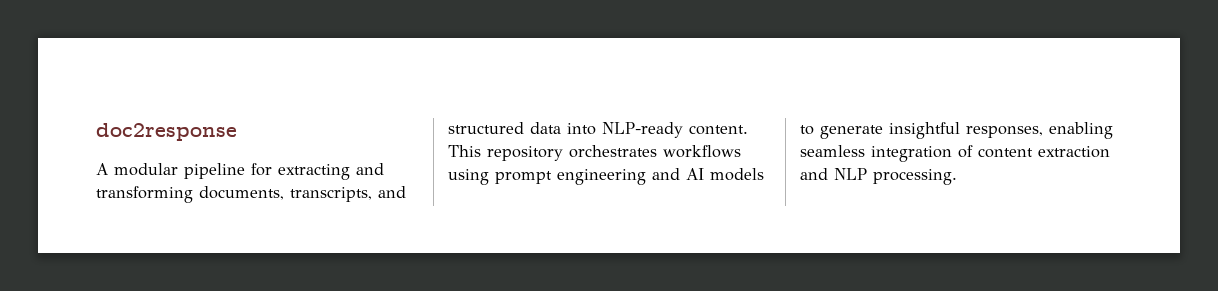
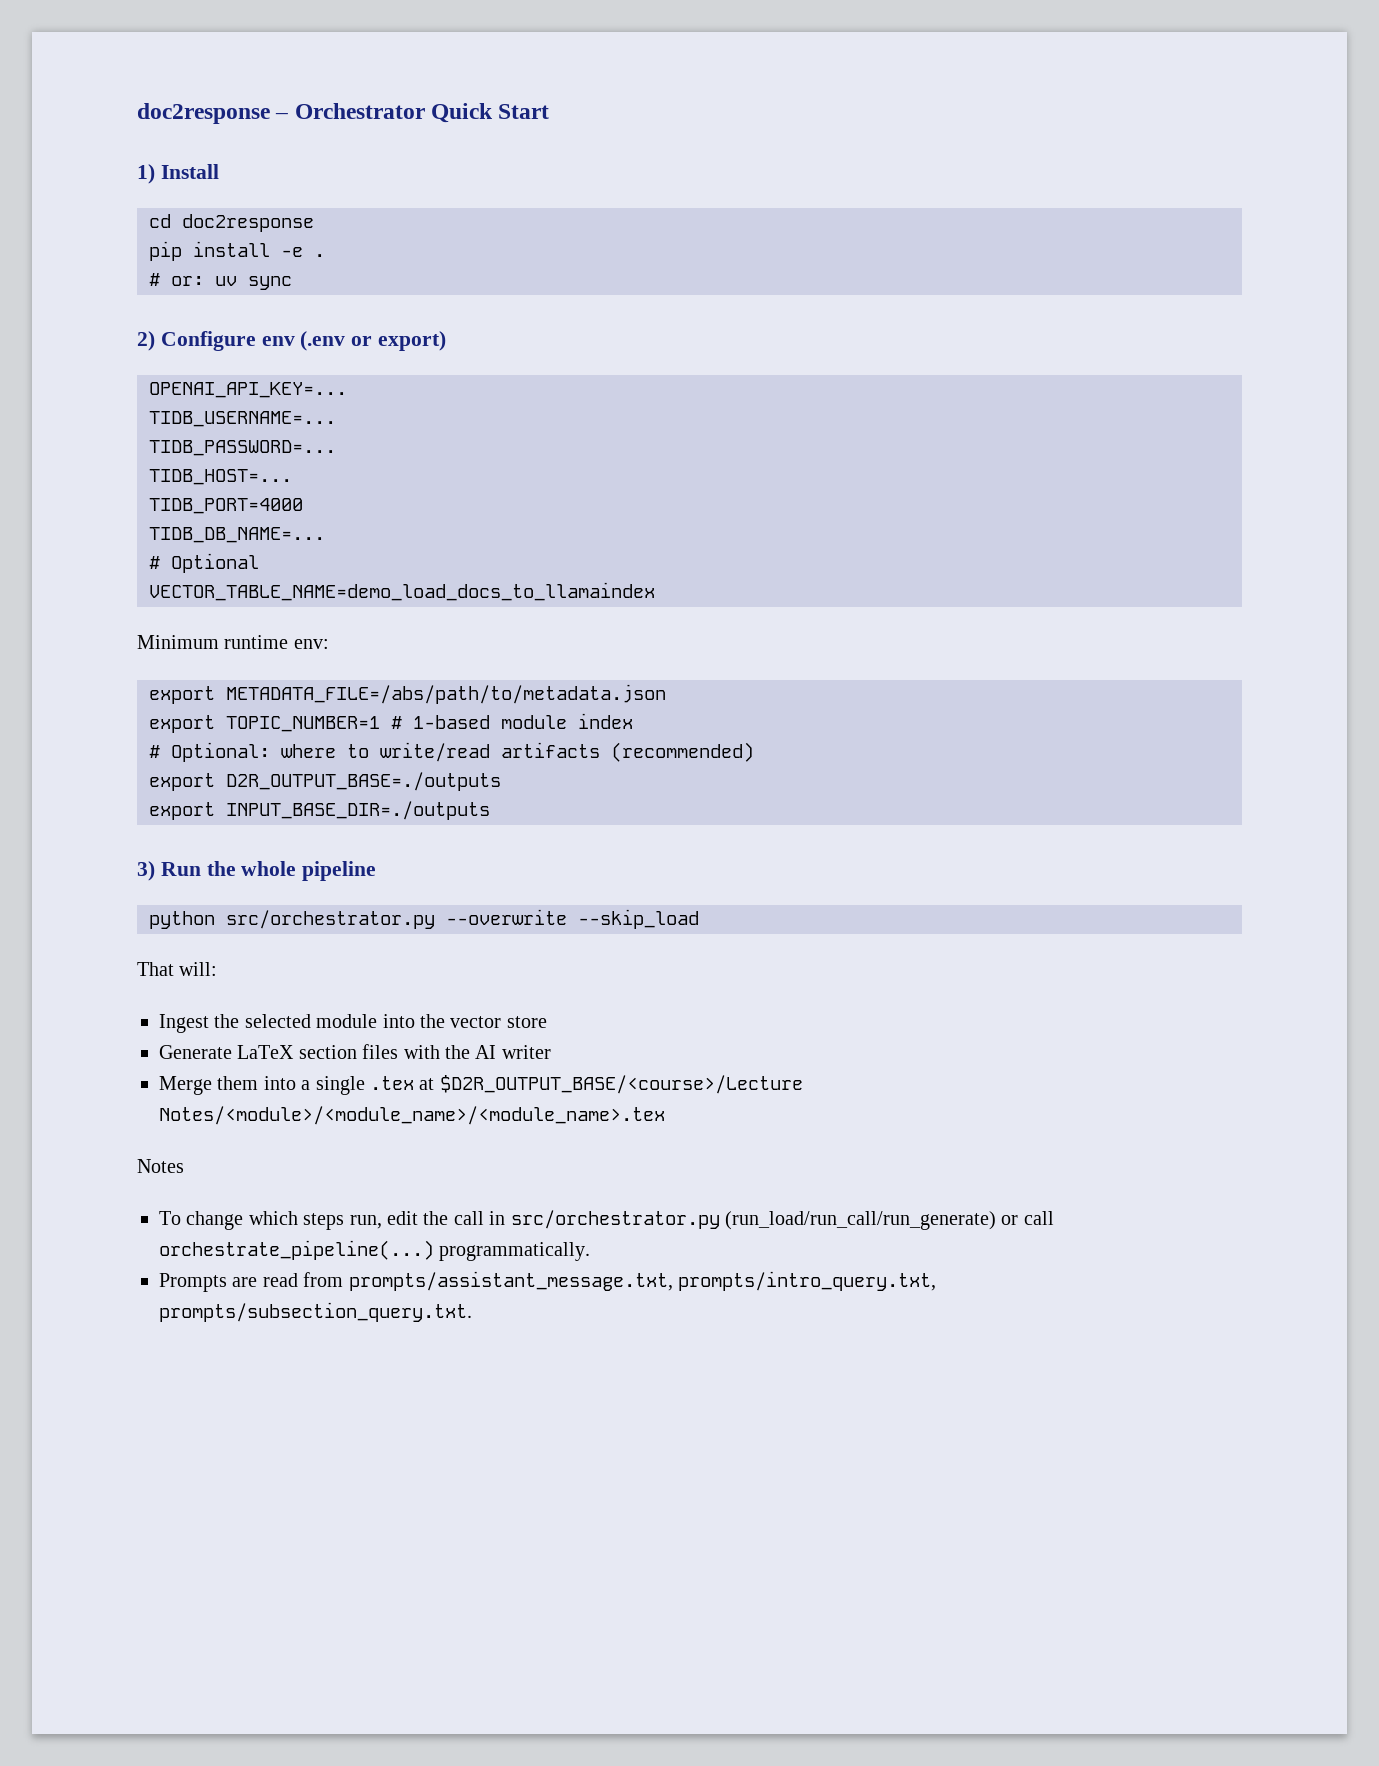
[96,123,237,141] [96,163,384,180] [96,186,406,203] [448,122,748,138] [448,145,741,161] [448,168,764,185] [800,122,1113,139] [800,145,1110,162] [800,168,957,185] doc2response // A modular pipeline for extracting and transforming documents, transcripts, and structured data into NLP-ready content. This repository orchestrates workflows using prompt engineering and AI models to generate insightful responses, enabling seamless integration of content extraction and NLP processing. -> [137,103,550,124] [137,164,219,184] [149,214,314,232] [149,241,325,261] [149,273,292,290] [137,331,447,351] [149,382,347,398] [149,411,336,427] [149,440,336,456] [149,469,292,485] [149,498,303,514] [149,527,325,543] [149,553,259,573] [149,582,655,601] [137,635,329,649] [149,684,666,704] [149,713,633,733] [149,742,754,762] [149,772,501,791] [149,801,490,820] [137,861,377,881] [149,909,699,929] [137,962,218,976] [159,1014,547,1033] [159,1044,551,1059] [159,1075,803,1095] [159,1106,665,1125] [137,1159,184,1173] [159,1210,1054,1230] [159,1240,591,1261] [159,1271,936,1292] [159,1302,472,1322] doc2response – Orchestrator Quick Start // 1) Install // cd doc2response // pip install -e . // # or: uv sync // 2) Configure env (.env or export) // OPENAI_API_KEY=... // TIDB_USERNAME=... // TIDB_PASSWORD=... // TIDB_HOST=... // TIDB_PORT=4000 // TIDB_DB_NAME=... // # Optional // VECTOR_TABLE_NAME=demo_load_docs_to_llamaindex // Minimum runtime env: // export METADATA_FILE=/abs/path/to/metadata.json // export TOPIC_NUMBER=1 # 1-based module index // # Optional: where to write/read artifacts (recommended) // export D2R_OUTPUT_BASE=./outputs // export INPUT_BASE_DIR=./outputs // 3) Run the whole pipeline // python src/orchestrator.py --overwrite --skip_load // That will: // Ingest the selected module into the vector store // Generate LaTeX section files with the AI writer // Merge them into a single .tex at $D2R_OUTPUT_BASE/<course>/Lecture Notes/<module>/<module_name>/<module_name>.tex // Notes // To change which steps run, edit the call in src/orchestrator.py (run_load/run_call/run_generate) or call orchestrate_pipeline(...) programmatically. // Prompts are read from prompts/assistant_message.txt, prompts/intro_query.txt, prompts/subsection_query.txt.

